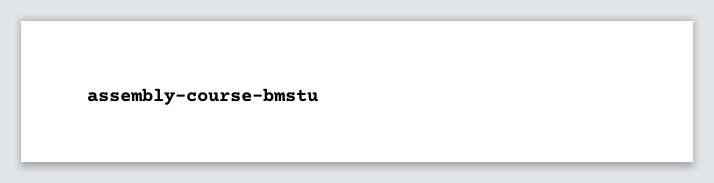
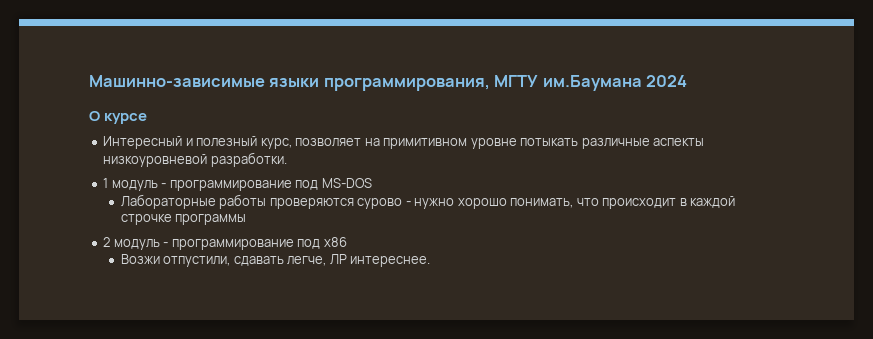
[87,88,318,105] assembly-course-bmstu -> [89,75,688,91] [89,111,148,124] [103,136,705,149] [103,152,287,167] [103,178,372,191] [120,194,736,209] [120,214,247,225] [103,237,347,250] [120,254,431,267] Машинно-зависимые языки программирования, МГТУ им.Баумана 2024 // О курсе // Интересный и полезный курс, позволяет на примитивном уровне потыкать различные аспекты низкоуровневой разработки. // 1 модуль - программирование под MS-DOS // Лабораторные работы проверяются сурово - нужно хорошо понимать, что происходит в каждой строчке программы // 2 модуль - программирование под x86 // Возжи отпустили, сдавать легче, ЛР интереснее.

